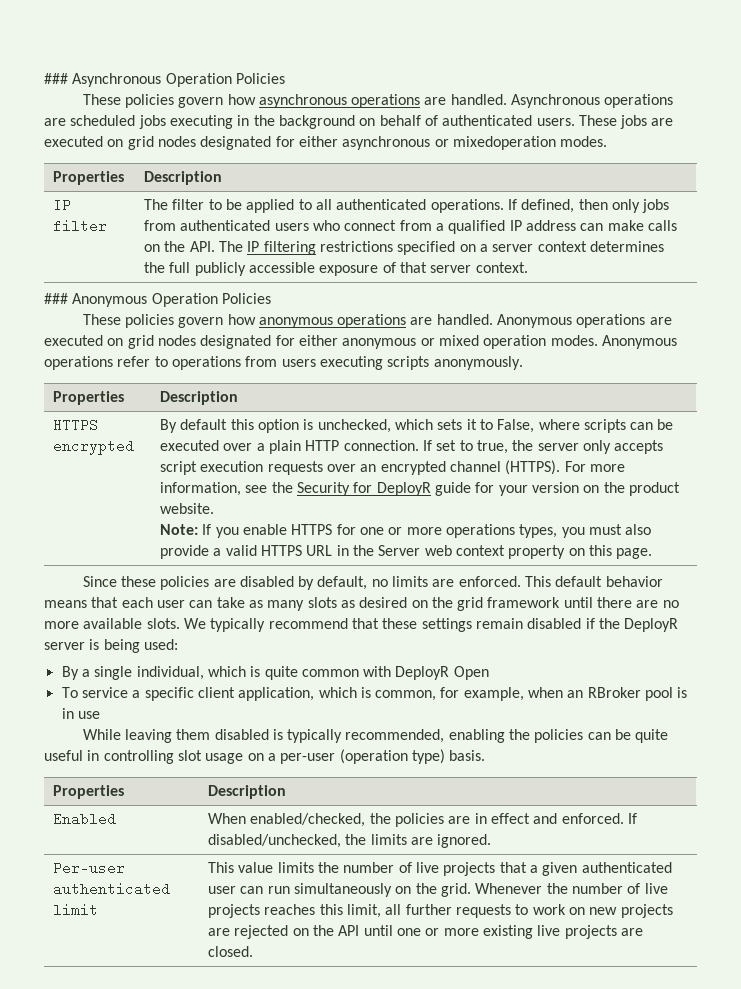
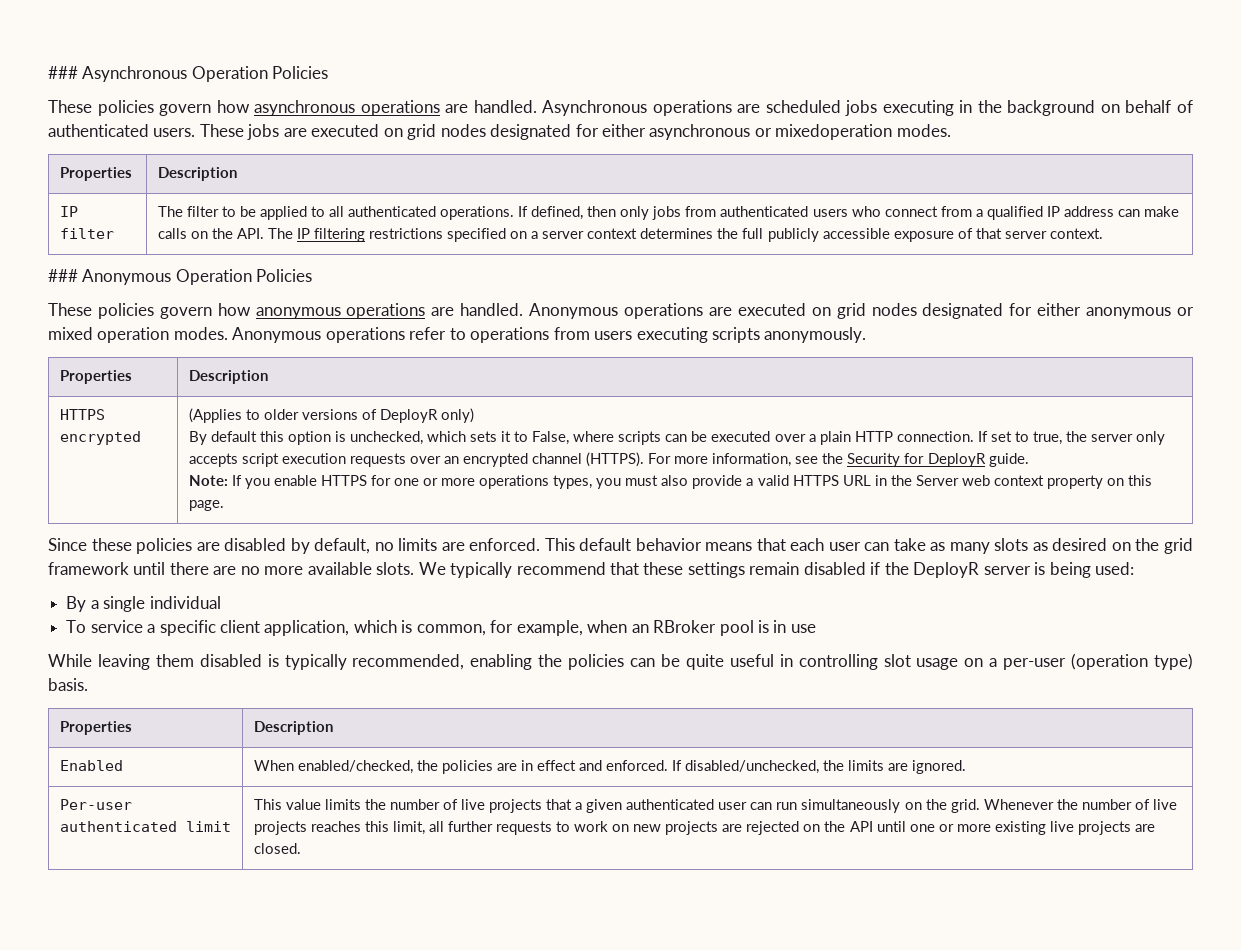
(135, 447) none -> [188,408,475,423] (Applies to older versions of DeployR only) //
[434,482,680,496] [160,503,215,514] guide for your version on the product website. -> [988,453,1029,467] guide.
[136,666,489,680] individual, which is quite common with DeployR Open -> [149,596,221,609] individual

